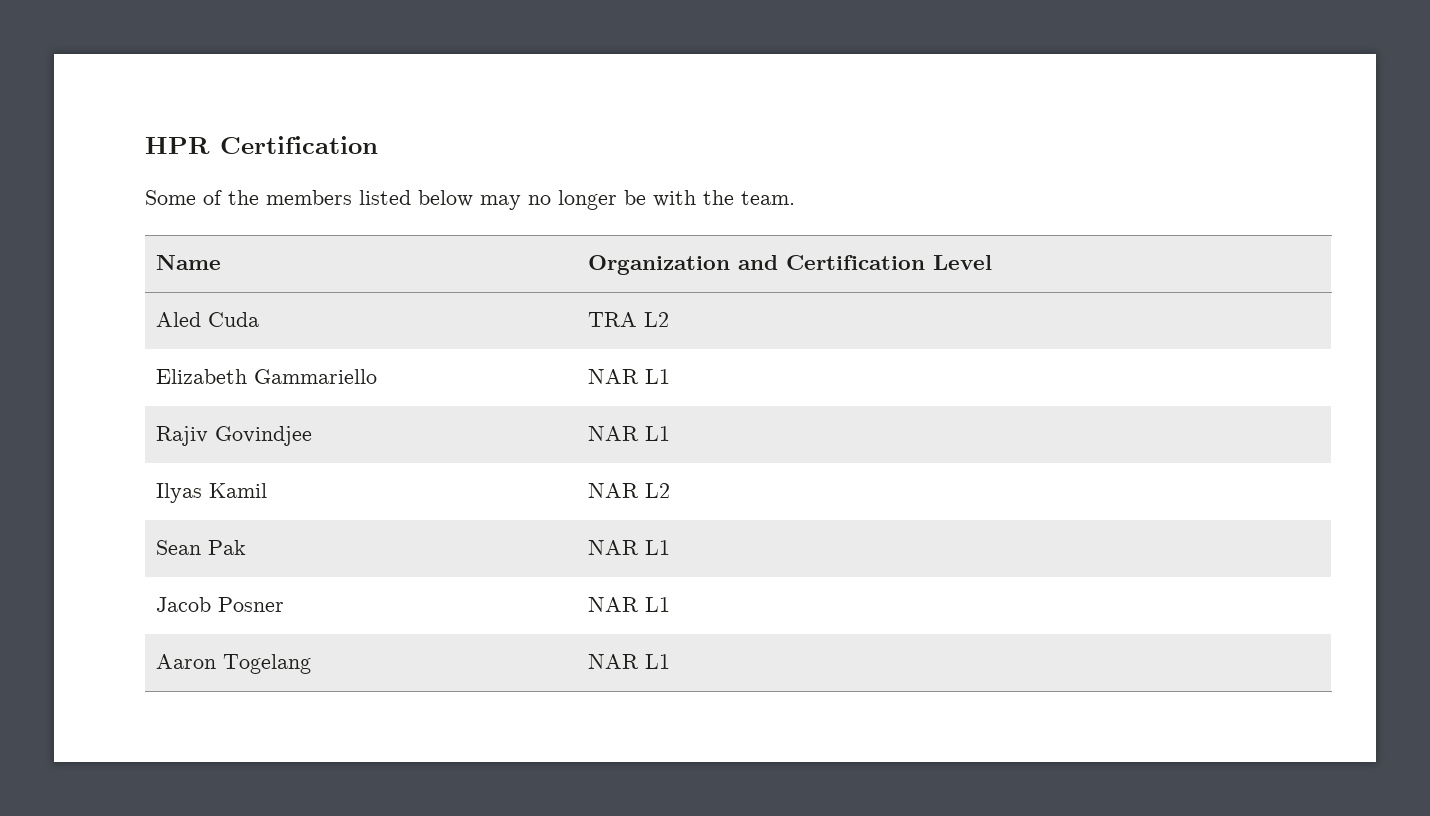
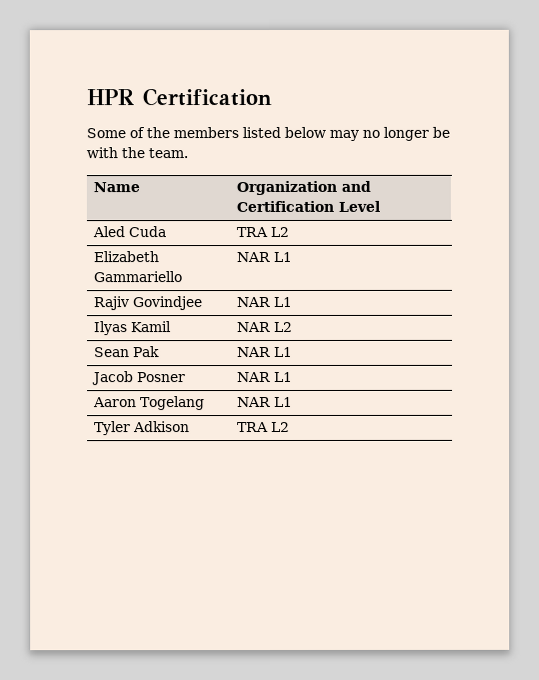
(670, 661) none -> [94,421,191,436] [237,421,291,433] // Tyler Adkison | TRA L2

